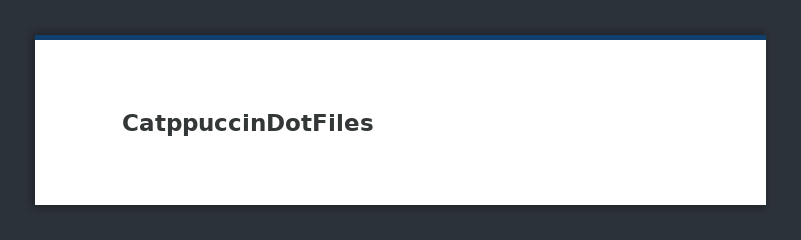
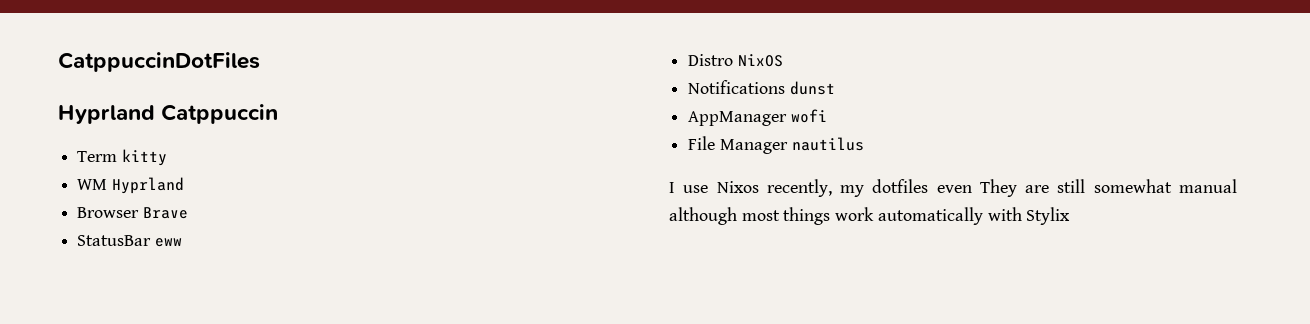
(374, 125) none -> [58,104,279,124] [77,149,167,166] [77,177,184,194] [77,207,188,219] [77,235,182,247] [688,54,783,67] [688,80,835,95] [688,109,827,126] [688,136,864,154] [669,179,1237,197] [669,207,1071,225] // Hyprland Catppuccin // Term kitty // WM Hyprland // Browser Brave // StatusBar eww // Distro NixOS // Notifications dunst // AppManager wofi // File Manager nautilus // I use Nixos recently, my dotfiles even They are still somewhat manual although most things work automatically with Stylix

